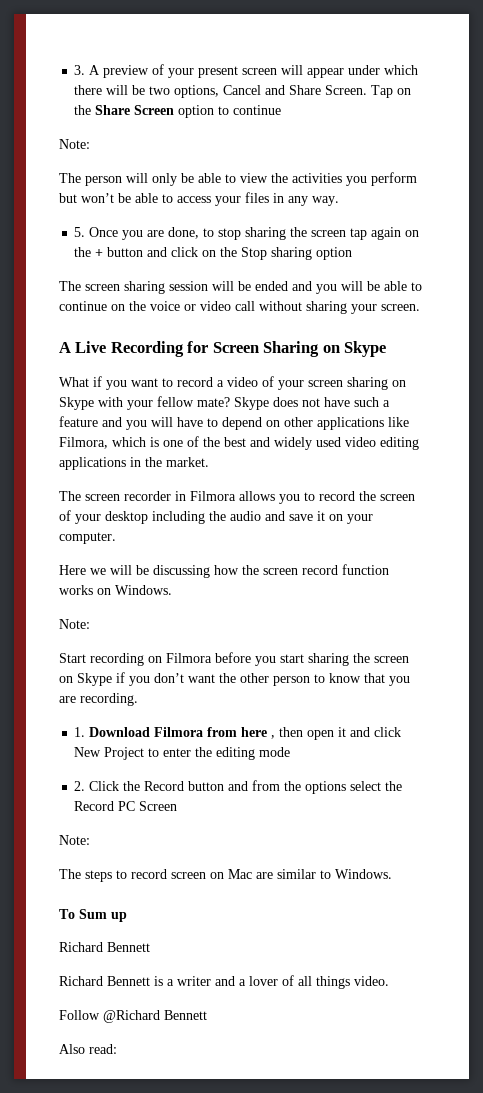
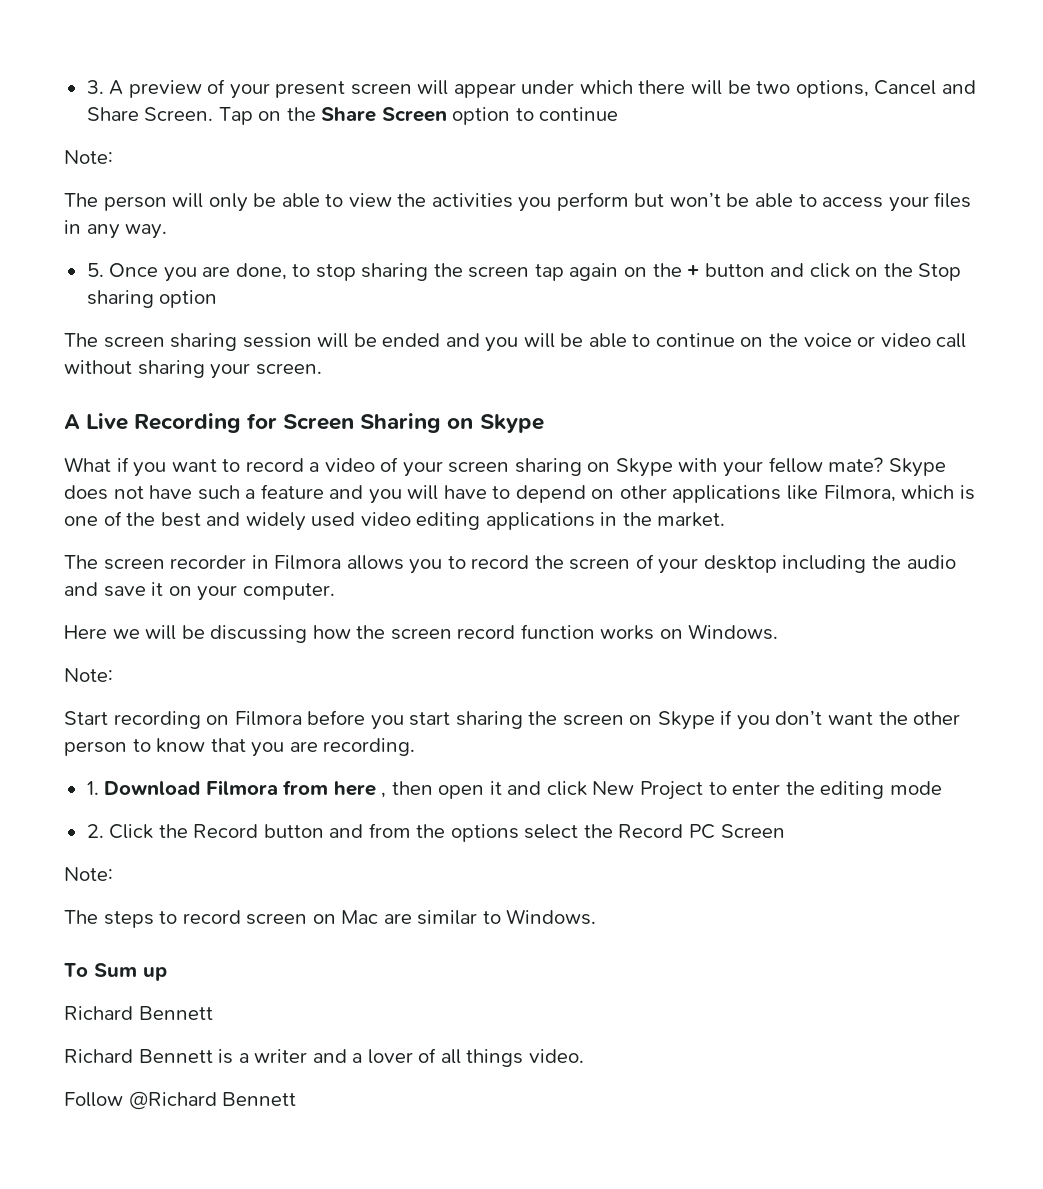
[59,1044,117,1054] // Also read: -> (297, 1099) none

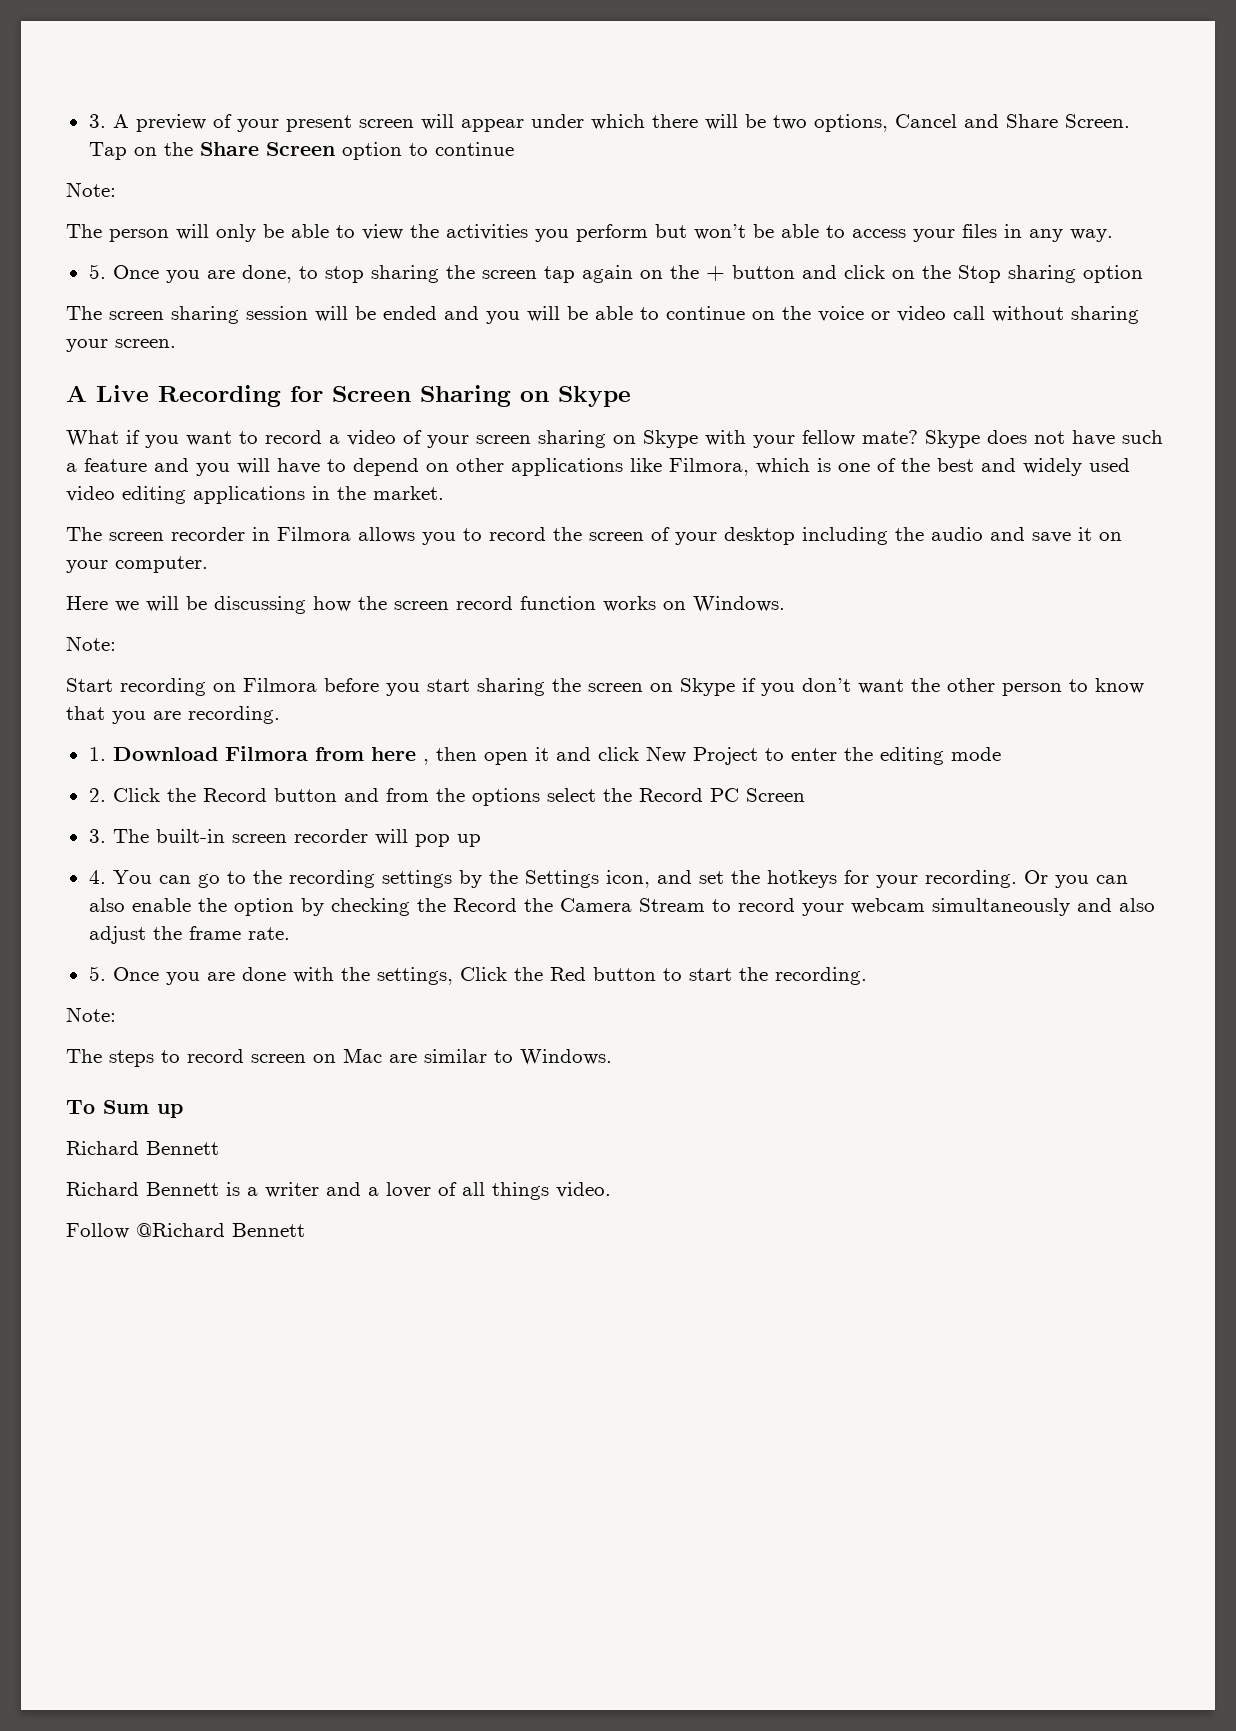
(785, 831) none -> [88,829,481,847] [88,870,1128,888] [88,898,1155,916] [88,926,290,944] [88,966,867,985] // 3. The built-in screen recorder will pop up // 4. You can go to the recording settings by the Settings icon, and set the hotkeys for your recording. Or you can also enable the option by checking the Record the Camera Stream to record your webcam simultaneously and also adjust the frame rate. // 5. Once you are done with the settings, Click the Red button to start the recording.

